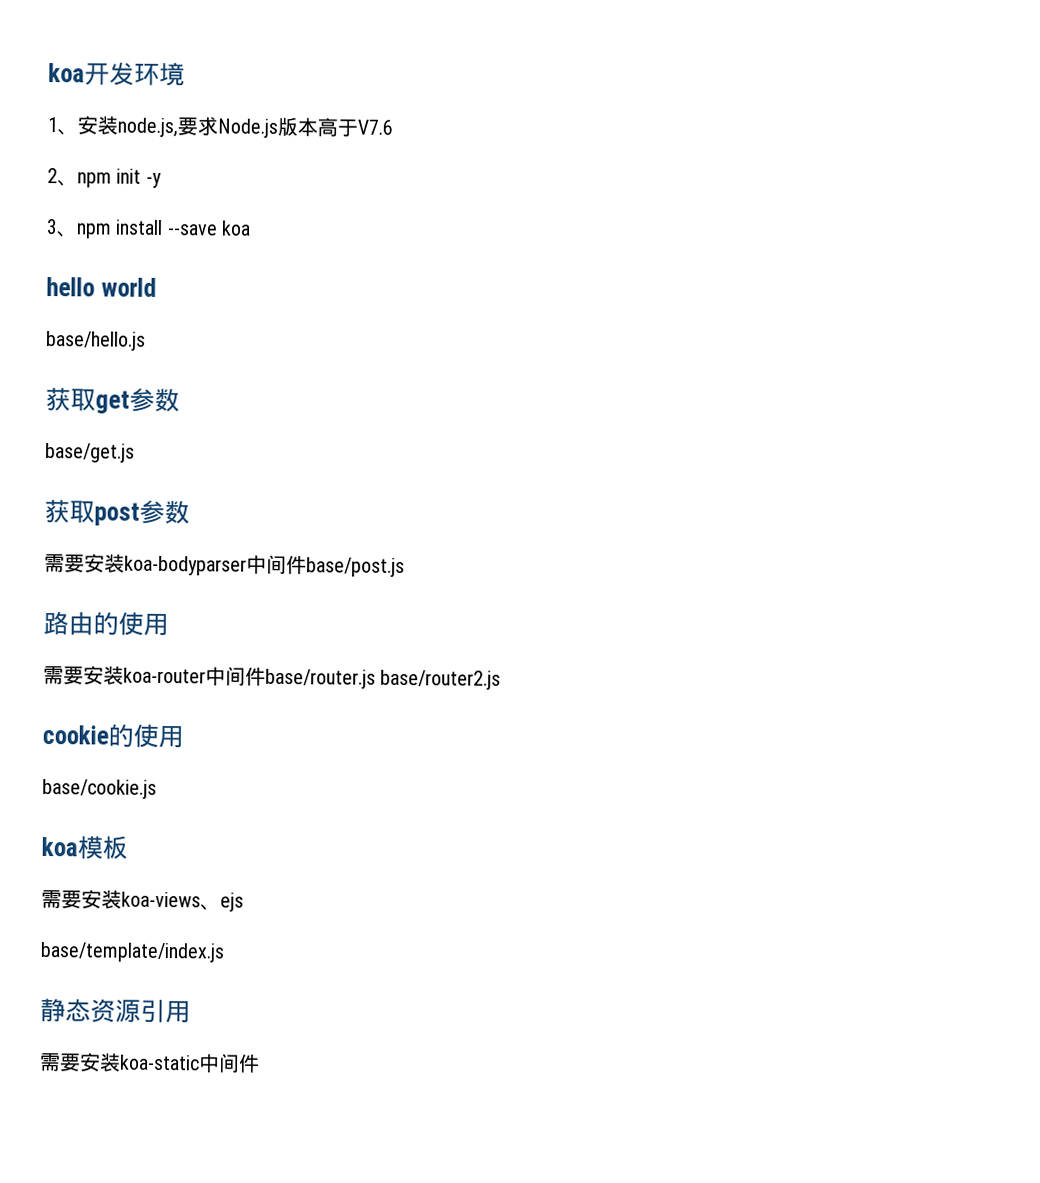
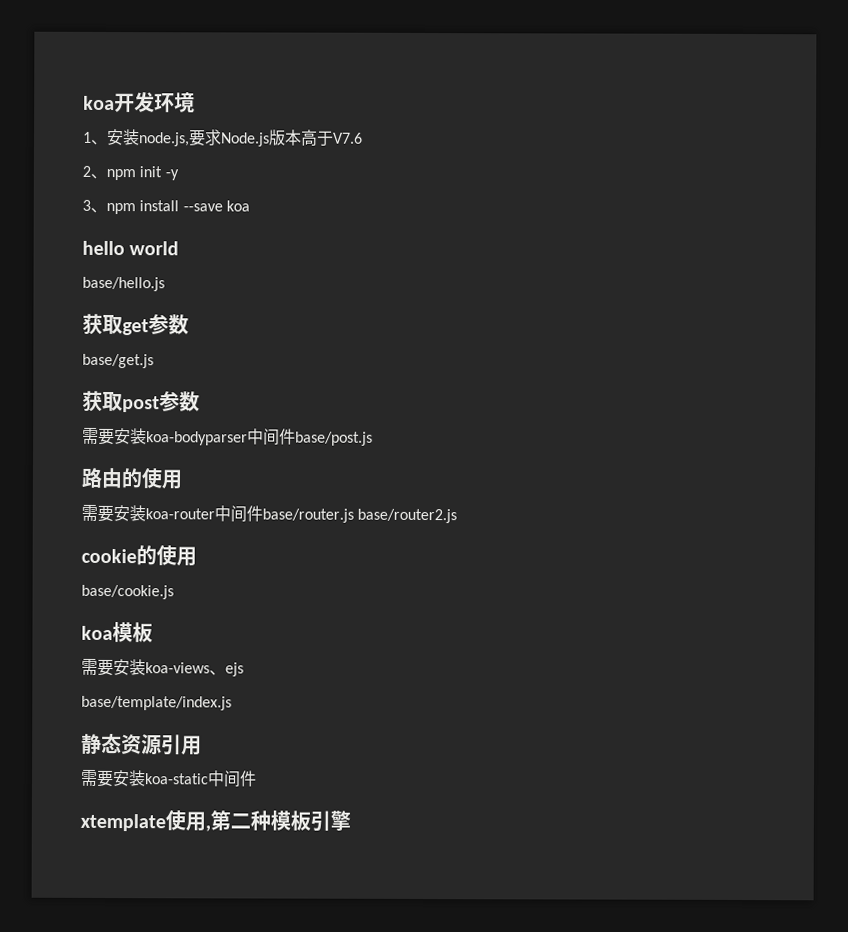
(260, 1063) none -> [80,810,351,832] // xtemplate使用,第二种模板引擎

